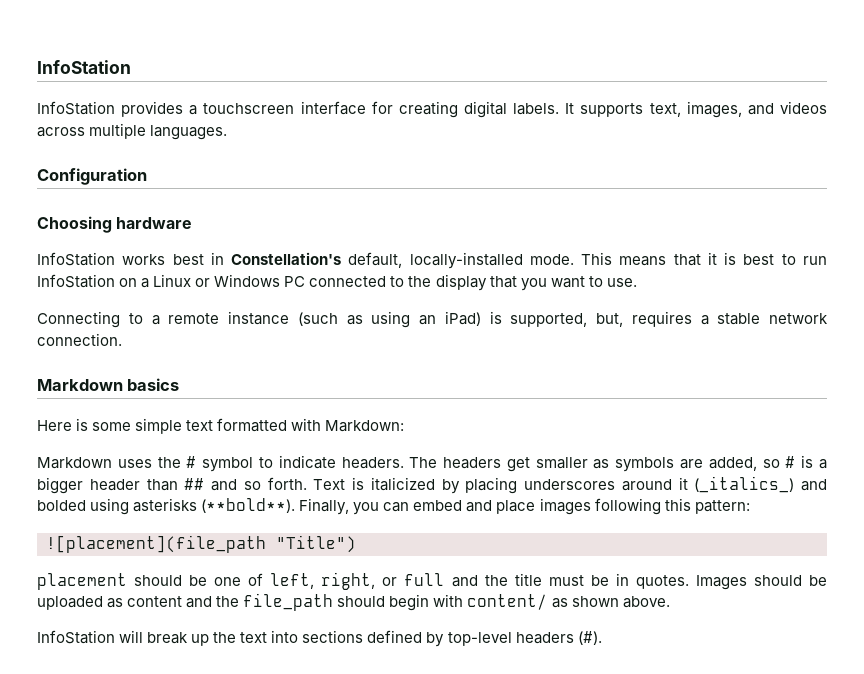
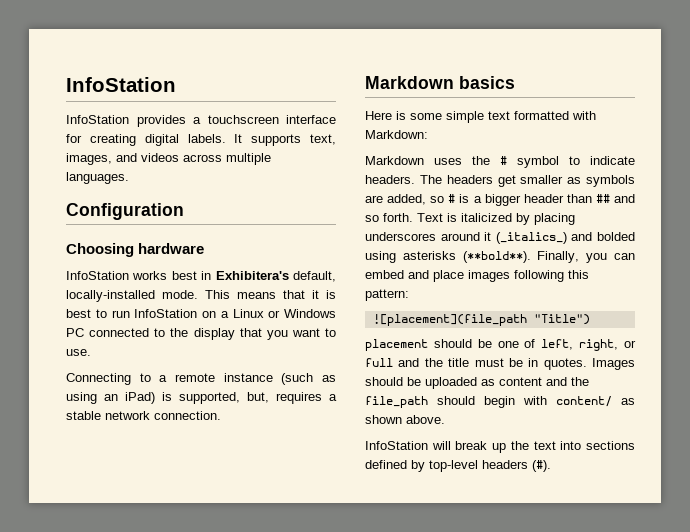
[231,252,342,265] Constellation's -> [215,271,289,280] Exhibitera's

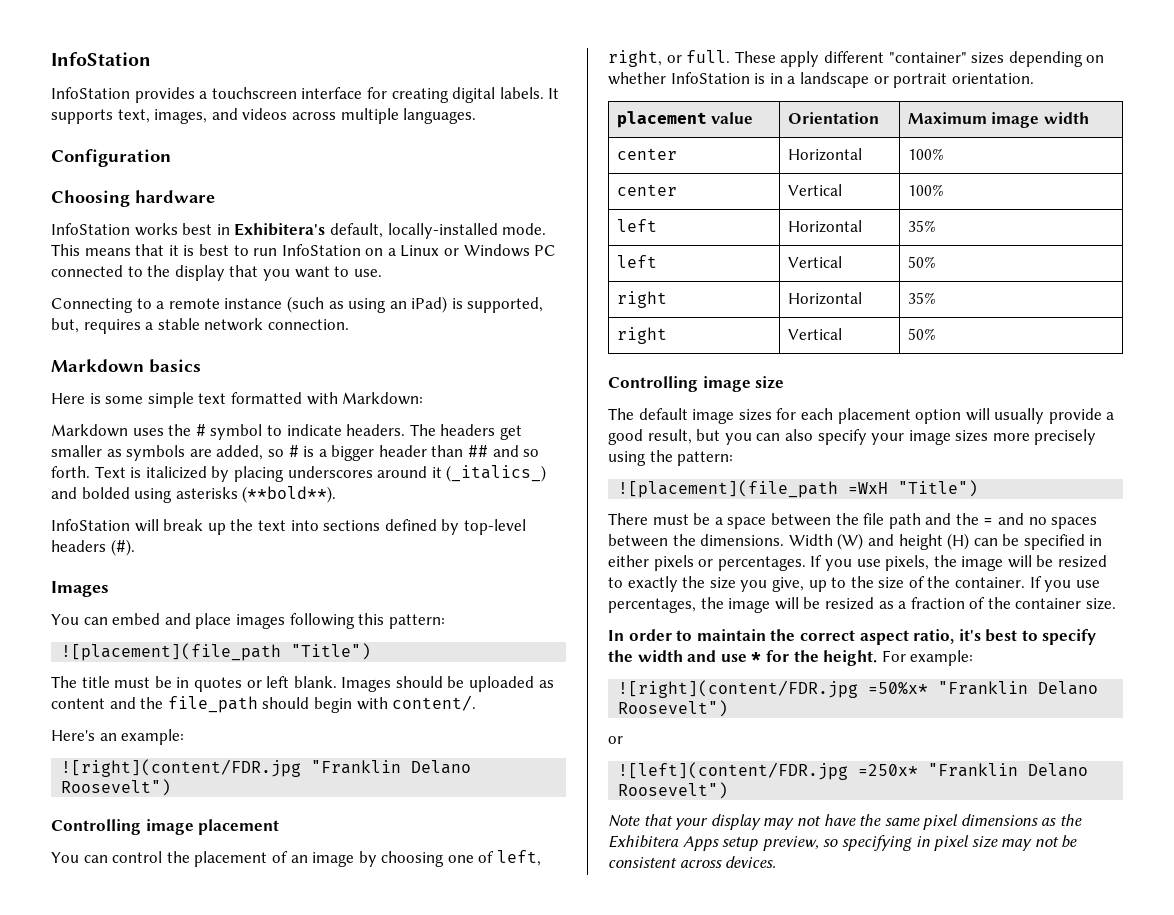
[537,251,635,263] [365,270,589,282] [365,289,409,301] [372,314,590,326] [365,339,636,351] [365,358,635,370] [365,377,589,389] [365,396,635,408] [365,415,445,424] Finally, you can embed and place images following this pattern: // ![placement](file_path "Title") // placement should be one of left, right, or full and the title must be in quotes. Images should be uploaded as content and the file_path should begin with content/ as shown above. -> (337, 494) none
(551, 466) none -> [51,581,109,597] [51,613,445,629] [61,643,372,661] [51,676,554,692] [51,695,477,713] [51,729,185,745] [61,759,472,777] [61,779,172,796] [51,819,280,835] [51,850,542,867] [608,50,1105,67] [608,72,1034,88] [616,111,754,128] [787,112,879,124] [907,112,1089,128] [616,148,677,160] [787,148,862,161] [907,148,944,160] [616,184,677,196] [787,184,842,196] [907,184,944,196] [616,219,657,232] [787,220,862,233] [907,220,936,232] [616,255,657,268] [787,256,842,268] [907,256,936,268] [616,291,667,308] [787,292,862,305] [907,292,936,304] [616,327,667,344] [787,328,842,340] [907,328,936,340] [608,376,785,392] [608,408,1115,424] [608,429,1097,445] [608,450,734,466] [618,480,979,498] [608,513,1098,529] [608,533,1103,550] [608,555,1108,571] [608,576,1100,592] [608,597,1117,613] [608,629,1097,645] [608,650,974,666] [618,680,1099,698] [618,700,729,717] [608,736,623,744] [618,762,1089,780] [618,782,729,799] [608,814,1083,830] [608,835,1078,851] [608,856,777,868] // Images // You can embed and place images following this pattern: // ![placement](file_path "Title") // The title must be in quotes or left blank. Images should be uploaded as content and the file_path should begin with content/. // Here's an example: // ![right](content/FDR.jpg "Franklin Delano Roosevelt") // Controlling image placement // You can control the placement of an image by choosing one of left, right, or full. These apply different "container" sizes depending on whether InfoStation is in a landscape or portrait orientation. // placement value | Orientation | Maximum image width // center | Horizontal | 100% // center | Vertical | 100% // left | Horizontal | 35% // left | Vertical | 50% // right | Horizontal | 35% // right | Vertical | 50% // Controlling image size // The default image sizes for each placement option will usually provide a good result, but you can also specify your image sizes more precisely using the pattern: // ![placement](file_path =WxH "Title") // There must be a space between the file path and the = and no spaces between the dimensions. Width (W) and height (H) can be specified in either pixels or percentages. If you use pixels, the image will be resized to exactly the size you give, up to the size of the container. If you use percentages, the image will be resized as a fraction of the container size. // In order to maintain the correct aspect ratio, it's best to specify the width and use * for the height. For example: // ![right](content/FDR.jpg =50%x* "Franklin Delano Roosevelt") // or // ![left](content/FDR.jpg =250x* "Franklin Delano Roosevelt") // Note that your display may not have the same pixel dimensions as the Exhibitera Apps setup preview, so specifying in pixel size may not be consistent across devices.

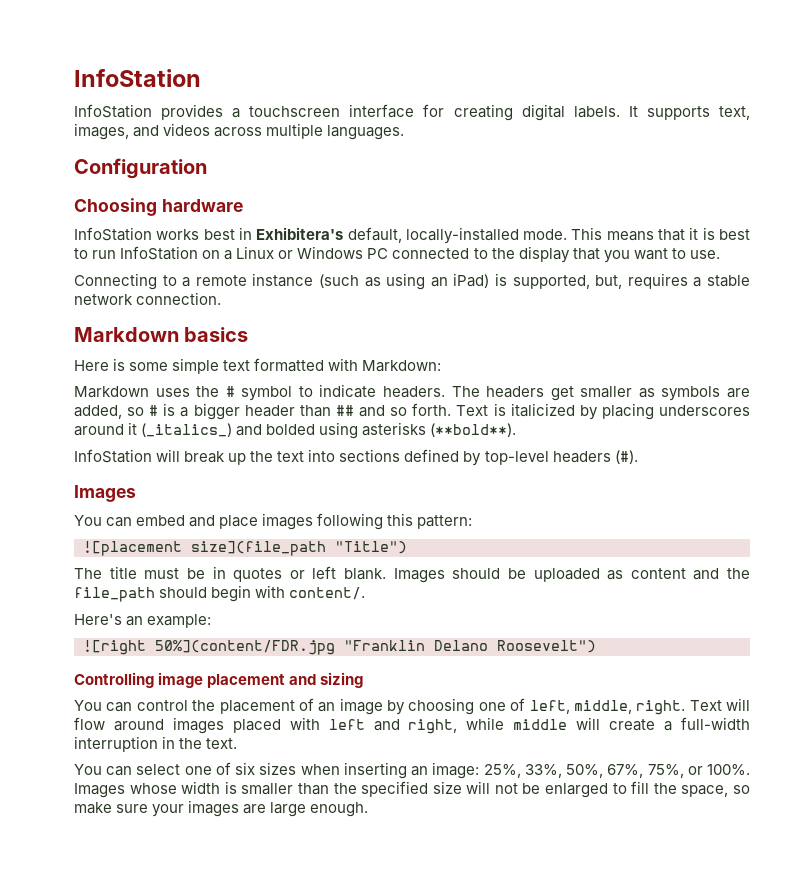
[61,643,282,661] ![placement](file_path -> [83,541,326,556] ![placement size](file_path
[61,759,302,777] ![right](content/FDR.jpg -> [83,640,335,655] ![right 50%](content/FDR.jpg
(280, 827) none -> [289,672,364,688] and sizing
[608,50,1105,67] [608,72,1034,88] [616,111,754,128] [787,112,879,124] [907,112,1089,128] [616,148,677,160] [787,148,862,161] [907,148,944,160] [616,184,677,196] [787,184,842,196] [907,184,944,196] [616,219,657,232] [787,220,862,233] [907,220,936,232] [616,255,657,268] [787,256,842,268] [907,256,936,268] [616,291,667,308] [787,292,862,305] [907,292,936,304] [616,327,667,344] [787,328,842,340] [907,328,936,340] [608,376,785,392] [608,408,1115,424] [608,429,1097,445] [608,450,734,466] [618,480,979,498] [608,513,1098,529] [608,533,1103,550] [608,555,1108,571] [608,576,1100,592] [608,597,1117,613] [608,629,1097,645] [608,650,974,666] [618,680,1099,698] [618,700,729,717] [608,736,623,744] [618,762,1089,780] [618,782,729,799] [608,814,1083,830] [608,835,1078,851] [608,856,777,868] right, or full. These apply different "container" sizes depending on whether InfoStation is in a landscape or portrait orientation. // placement value | Orientation | Maximum image width // center | Horizontal | 100% // center | Vertical | 100% // left | Horizontal | 35% // left | Vertical | 50% // right | Horizontal | 35% // right | Vertical | 50% // Controlling image size // The default image sizes for each placement option will usually provide a good result, but you can also specify your image sizes more precisely using the pattern: // ![placement](file_path =WxH "Title") // There must be a space between the file path and the = and no spaces between the dimensions. Width (W) and height (H) can be specified in either pixels or percentages. If you use pixels, the image will be resized to exactly the size you give, up to the size of the container. If you use percentages, the image will be resized as a fraction of the container size. // In order to maintain the correct aspect ratio, it's best to specify the width and use * for the height. For example: // ![right](content/FDR.jpg =50%x* "Franklin Delano Roosevelt") // or // ![left](content/FDR.jpg =250x* "Franklin Delano Roosevelt") // Note that your display may not have the same pixel dimensions as the Exhibitera Apps setup preview, so specifying in pixel size may not be consistent across devices. -> [573,698,750,715] [74,717,750,734] [74,736,238,752] [74,762,751,779] [74,781,751,798] [74,800,369,817] middle, right. Text will flow around images placed with left and right, while middle will create a full-width interruption in the text. // You can select one of six sizes when inserting an image: 25%, 33%, 50%, 67%, 75%, or 100%. Images whose width is smaller than the specified size will not be enlarged to fill the space, so make sure your images are large enough.

